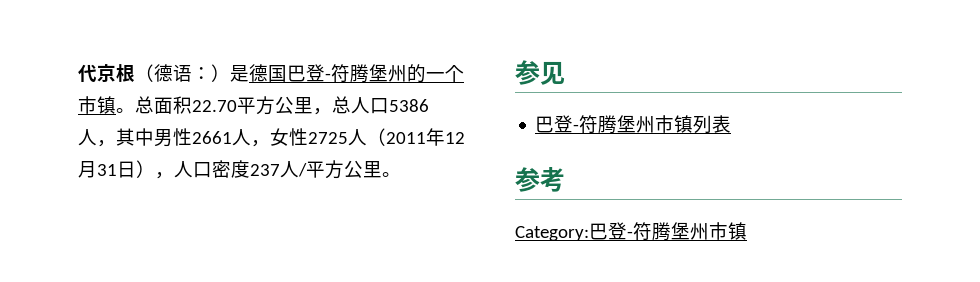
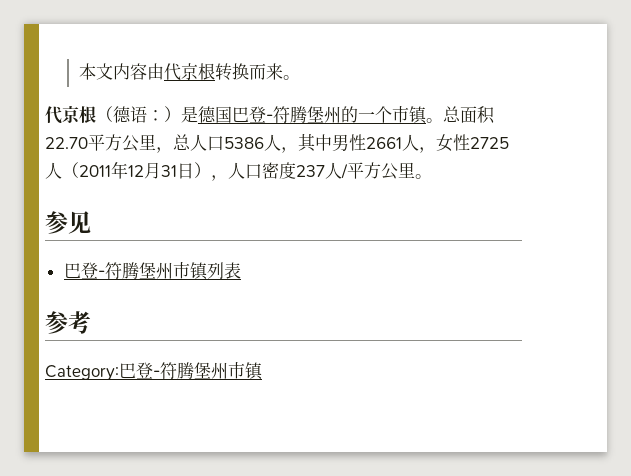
(78, 73) none -> [78,63,300,81] 本文内容由代京根转换而来。 //

